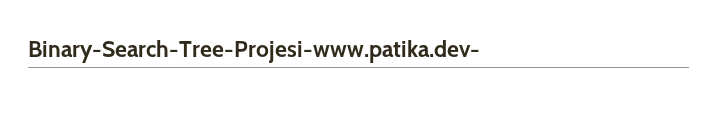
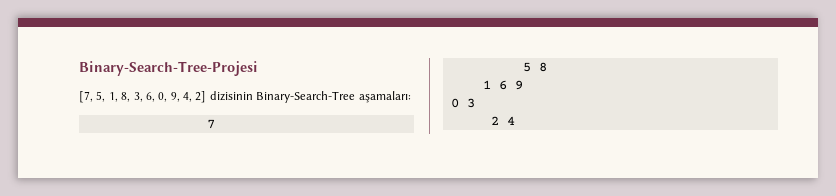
[28,40,480,63] Binary-Search-Tree-Projesi-www.patika.dev- -> [79,61,258,76] [79,91,411,103] [206,119,215,129] [522,62,547,72] [482,80,523,90] [450,98,475,108] [490,116,515,125] Binary-Search-Tree-Projesi // [7, 5, 1, 8, 3, 6, 0, 9, 4, 2] dizisinin Binary-Search-Tree aşamaları: // 7 // 5 8 // 1 6 9 // 0 3 // 2 4

